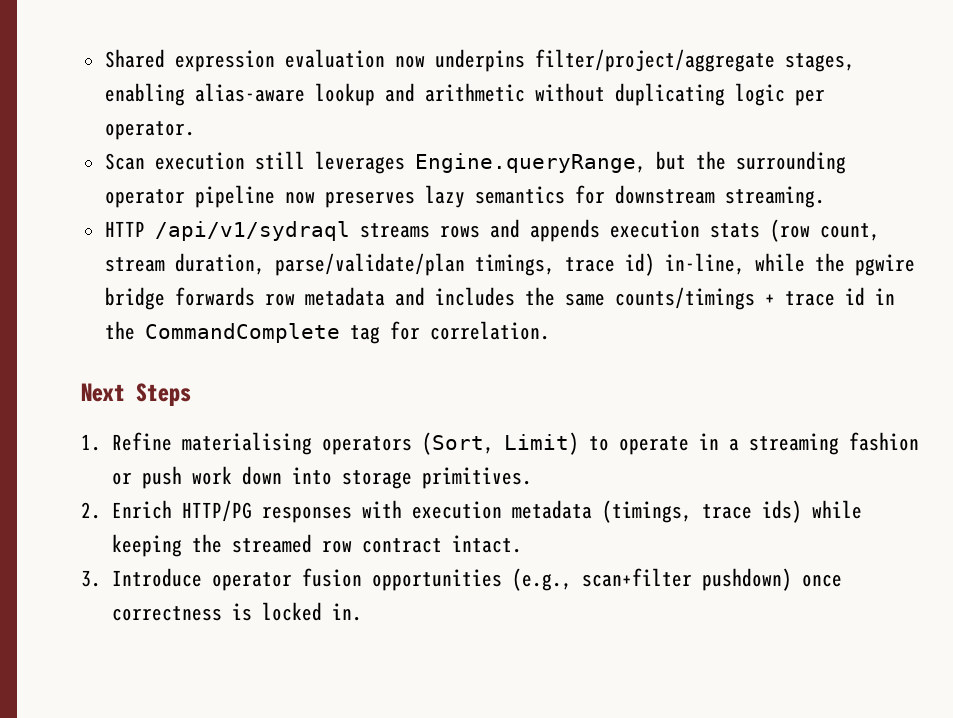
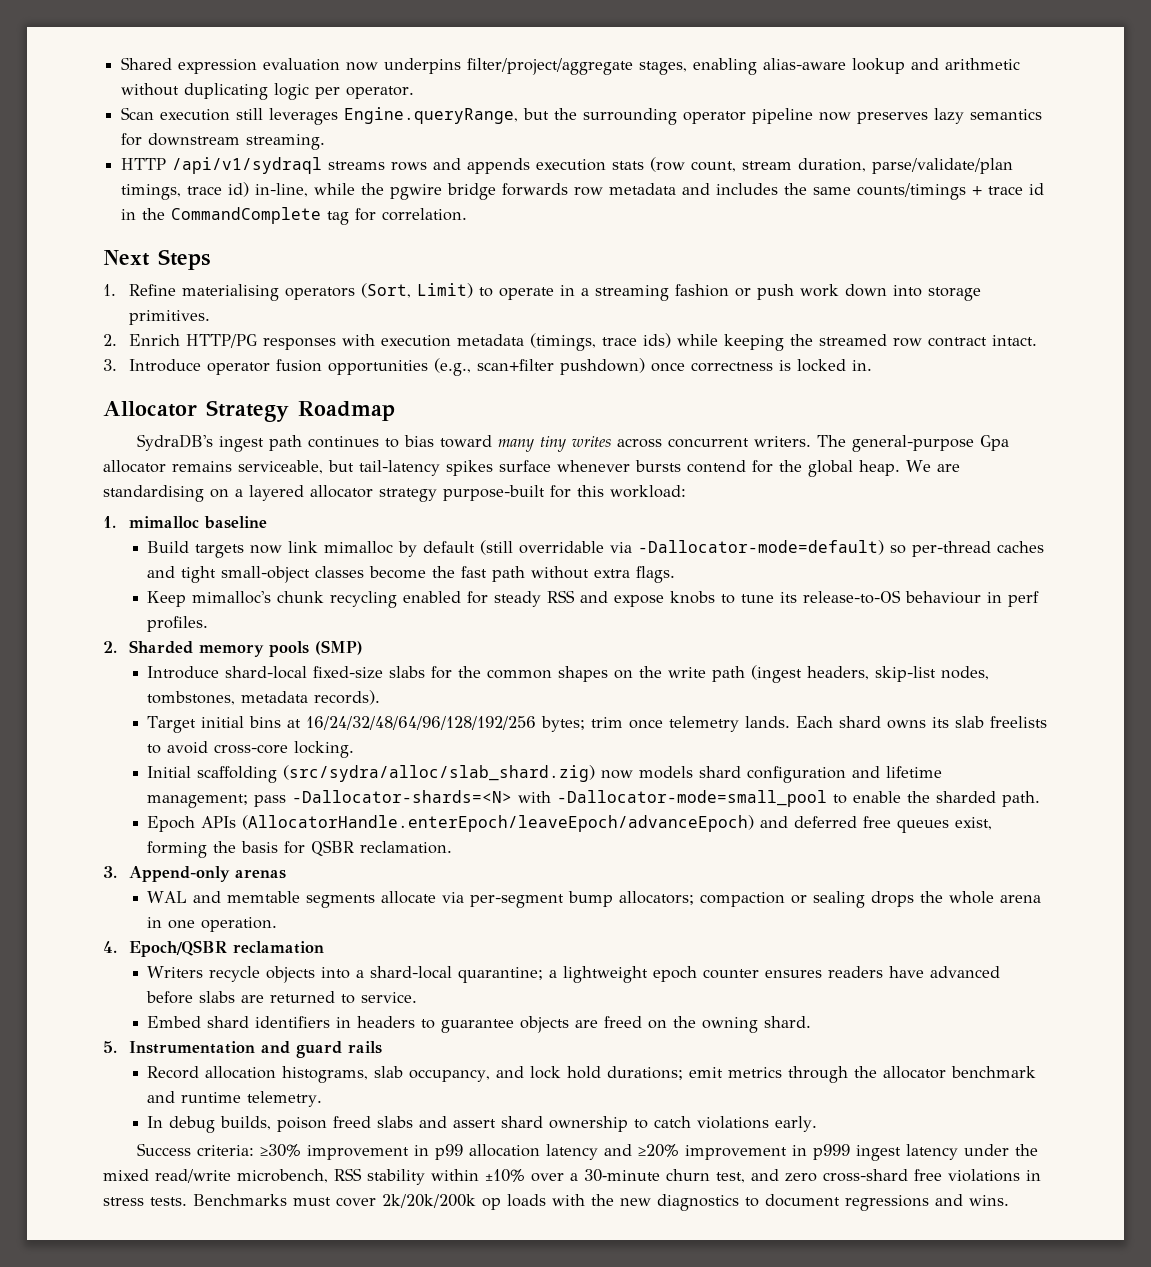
(362, 612) none -> [103,400,395,422] [136,434,1009,452] [103,460,960,477] [103,485,686,502] [103,516,268,529] [147,540,1045,558] [147,566,676,583] [147,590,1040,608] [147,616,209,632] [103,640,364,657] [147,665,990,683] [147,690,381,705] [147,716,1048,733] [147,741,355,758] [147,765,943,783] [147,790,1041,808] [147,815,993,833] [147,840,453,858] [103,866,287,882] [147,891,1042,908] [147,917,278,932] [103,940,325,957] [147,966,1001,983] [146,991,418,1004] [147,1016,812,1033] [103,1041,383,1058] [147,1066,1037,1083] [147,1091,323,1107] [147,1116,818,1133] [136,1143,1038,1161] [103,1168,1041,1185] [103,1194,1009,1211] // Allocator Strategy Roadmap // SydraDB's ingest path continues to bias toward many tiny writes across concurrent writers. The general-purpose Gpa allocator remains serviceable, but tail-latency spikes surface whenever bursts contend for the global heap. We are standardising on a layered allocator strategy purpose-built for this workload: // 1. mimalloc baseline // Build targets now link mimalloc by default (still overridable via -Dallocator-mode=default) so per-thread caches and tight small-object classes become the fast path without extra flags. // Keep mimalloc's chunk recycling enabled for steady RSS and expose knobs to tune its release-to-OS behaviour in perf profiles. // 2. Sharded memory pools (SMP) // Introduce shard-local fixed-size slabs for the common shapes on the write path (ingest headers, skip-list nodes, tombstones, metadata records). // Target initial bins at 16/24/32/48/64/96/128/192/256 bytes; trim once telemetry lands. Each shard owns its slab freelists to avoid cross-core locking. // Initial scaffolding (src/sydra/alloc/slab_shard.zig) now models shard configuration and lifetime management; pass -Dallocator-shards=<N> with -Dallocator-mode=small_pool to enable the sharded path. // Epoch APIs (AllocatorHandle.enterEpoch/leaveEpoch/advanceEpoch) and deferred free queues exist, forming the basis for QSBR reclamation. // 3. Append-only arenas // WAL and memtable segments allocate via per-segment bump allocators; compaction or sealing drops the whole arena in one operation. // 4. Epoch/QSBR reclamation // Writers recycle objects into a shard-local quarantine; a lightweight epoch counter ensures readers have advanced before slabs are returned to service. // Embed shard identifiers in headers to guarantee objects are freed on the owning shard. // 5. Instrumentation and guard rails // Record allocation histograms, slab occupancy, and lock hold durations; emit metrics through the allocator benchmark and runtime telemetry. // In debug builds, poison freed slabs and assert shard ownership to catch violations early. // Success criteria: ≥30% improvement in p99 allocation latency and ≥20% improvement in p999 ingest latency under the mixed read/write microbench, RSS stability within ±10% over a 30‑minute churn test, and zero cross-shard free violations in stress tests. Benchmarks must cover 2k/20k/200k op loads with the new diagnostics to document regressions and wins.

